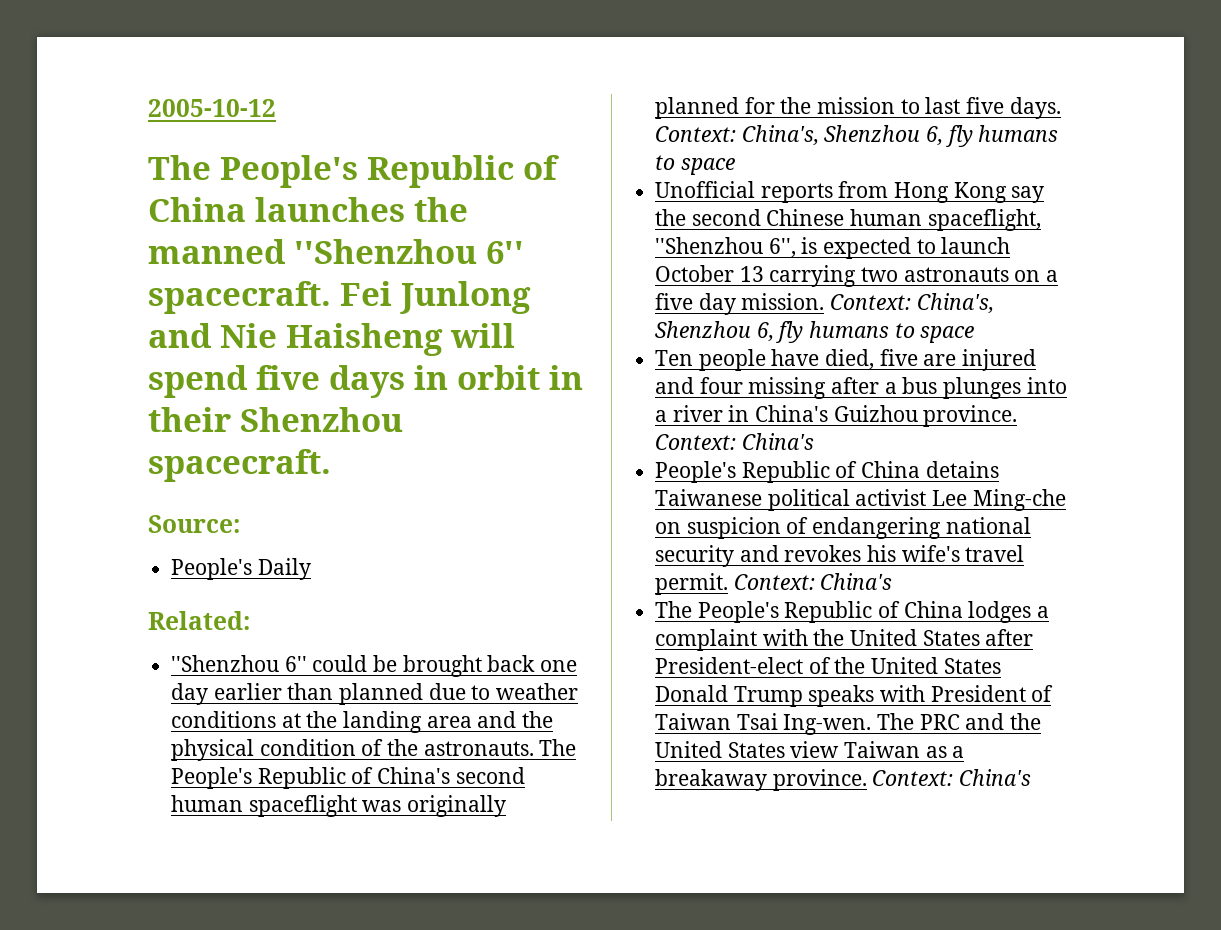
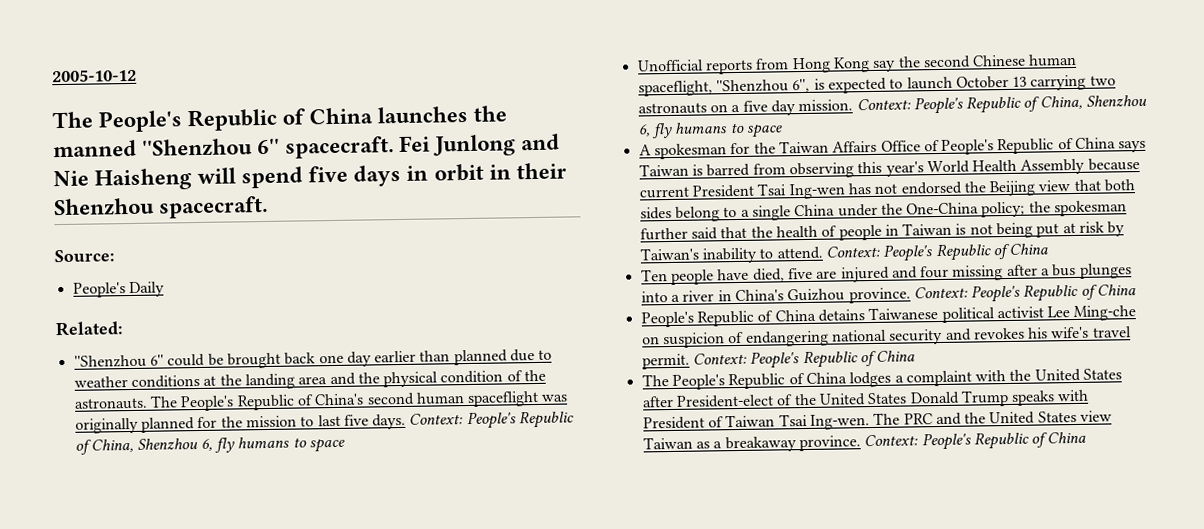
[741,125,819,145] China's, -> [466,410,575,430] [74,438,134,455] People's Republic of China,
[916,293,994,313] [655,321,975,343] China's, Shenzhou 6, fly humans to space -> [913,94,1148,115] [637,122,783,139] [638,137,1147,160] [638,158,1140,179] [638,179,1136,200] [639,200,1128,222] [639,221,1126,241] [639,243,1049,264] People's Republic of China, Shenzhou 6, fly humans to space // A spokesman for the Taiwan Affairs Office of People's Republic of China says Taiwan is barred from observing this year's World Health Assembly because current President Tsai Ing-wen has not endorsed the Beijing view that both sides belong to a single China under the One-China policy; the spokesman further said that the health of people in Taiwan is not being put at risk by Taiwan's inability to attend. Context: People's Republic of China
[741,433,814,450] China's -> [971,283,1137,303] People's Republic of China
[820,573,893,590] China's -> [750,350,916,369] People's Republic of China
[959,769,1032,786] China's -> [921,431,1087,451] People's Republic of China

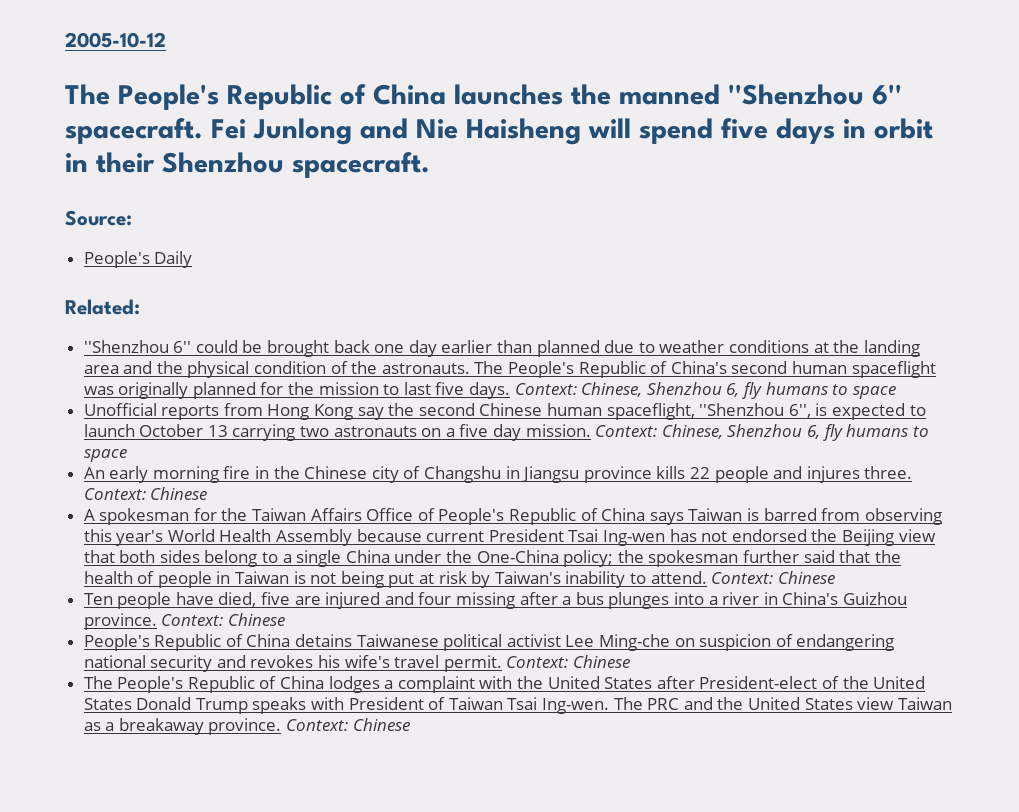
[466,410,575,430] [74,438,134,455] People's Republic of China, -> [581,382,643,397] Chinese,
[913,94,1148,115] [637,122,783,139] People's Republic of China, Shenzhou 6, fly humans to space -> [661,424,929,441] [83,449,127,462] [83,466,913,483] [83,487,208,500] Chinese, Shenzhou 6, fly humans to space // An early morning fire in the Chinese city of Changshu in Jiangsu province kills 22 people and injures three. Context: Chinese
[883,243,1049,262] People's Republic of China -> [777,571,835,584] Chinese
[971,283,1137,303] People's Republic of China -> [227,613,285,626] Chinese
[750,350,916,369] People's Republic of China -> [573,655,631,668] Chinese
[921,431,1087,451] People's Republic of China -> [352,718,410,731] Chinese

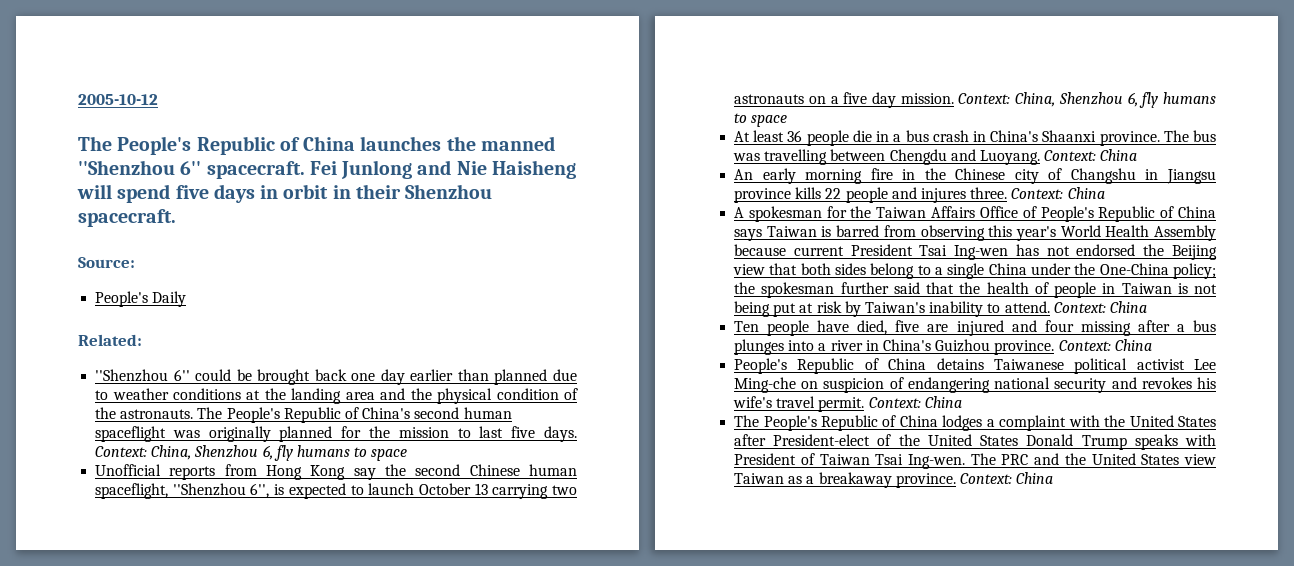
[581,382,643,397] Chinese, -> [151,445,192,460] China,
[661,424,929,441] [83,449,127,462] Chinese, Shenzhou 6, fly humans to space -> [1015,92,1216,108] [734,113,788,127] [734,130,1216,146] [733,149,1138,165] China, Shenzhou 6, fly humans to space // At least 36 people die in a bus crash in China's Shaanxi province. The bus was travelling between Chengdu and Luoyang. Context: China
[150,487,208,500] Chinese -> [1067,187,1105,199] China
[777,571,835,584] Chinese -> [1109,301,1147,313] China
[227,613,285,626] Chinese -> [1114,339,1152,351] China
[573,655,631,668] Chinese -> [924,396,962,408] China
[352,718,410,731] Chinese -> [1016,472,1054,484] China

